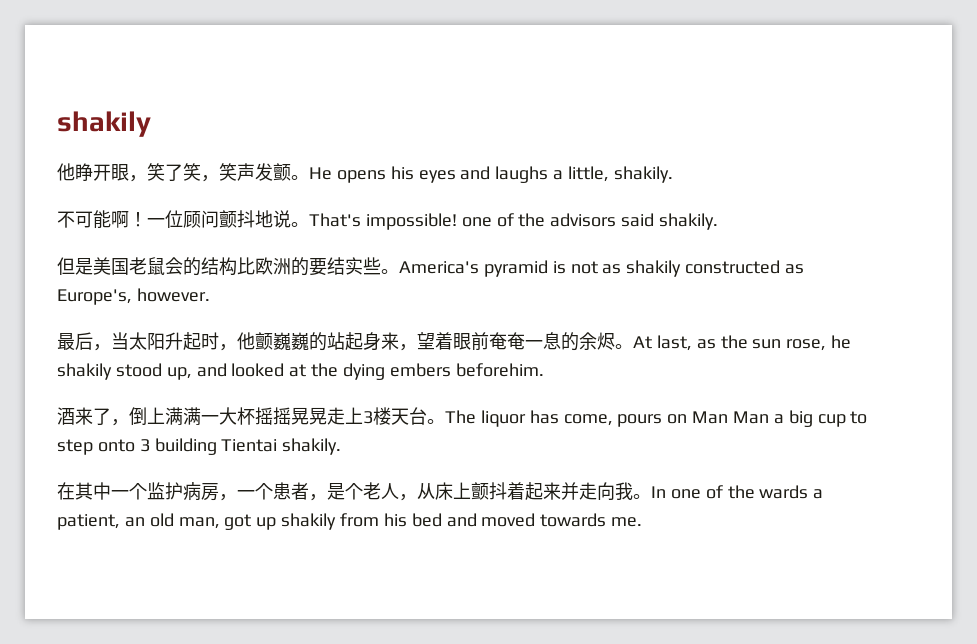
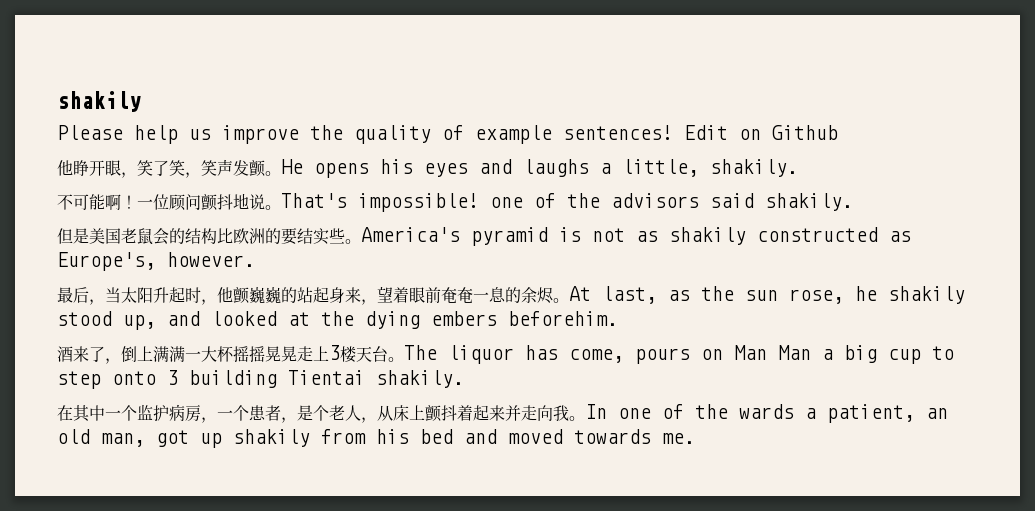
[57,111,151,137] shakily -> [57,91,141,112] [57,125,838,144] shakily // Please help us improve the quality of example sentences! Edit on Github

